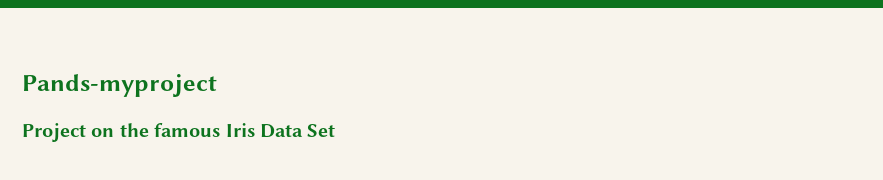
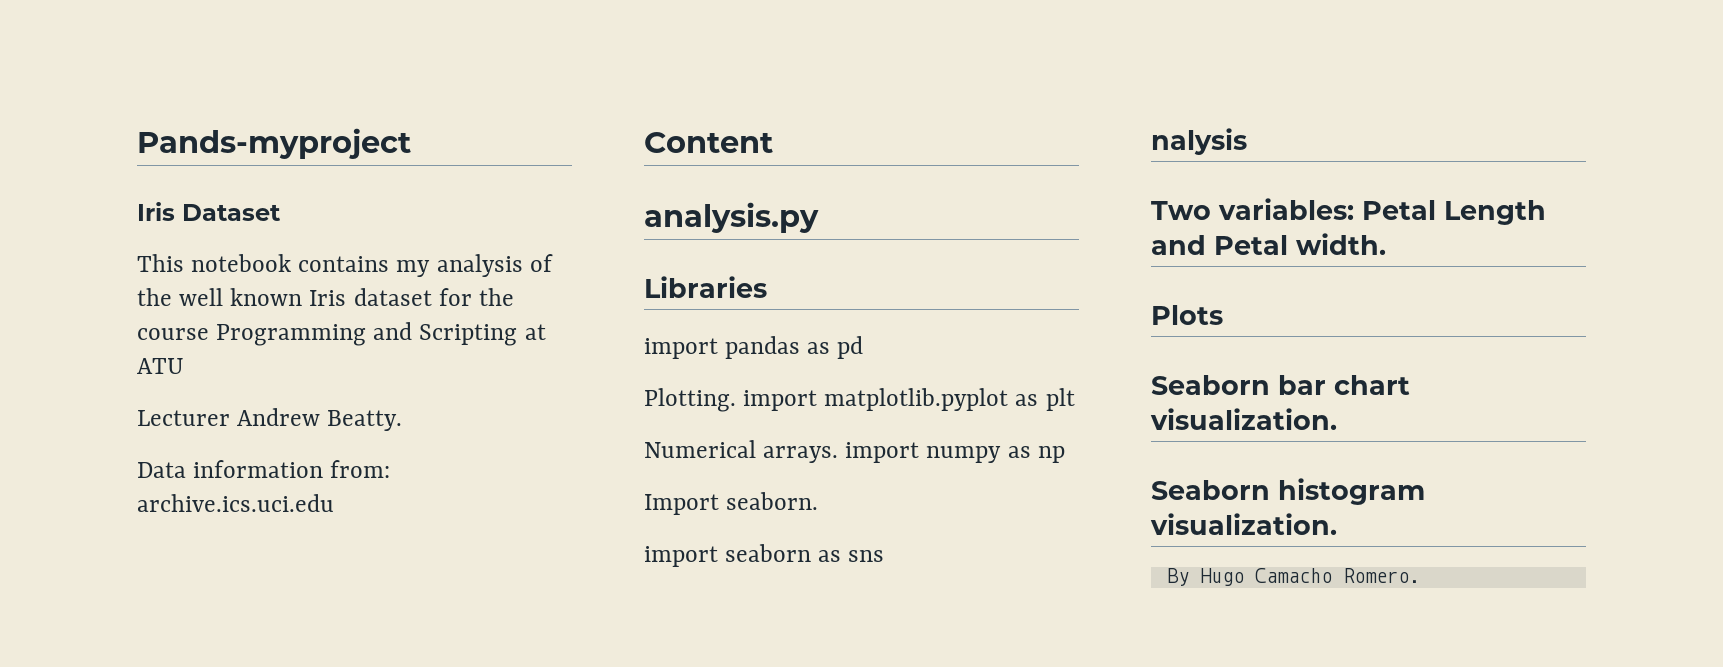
[22,123,336,142] Project on the famous Iris Data Set -> [137,202,281,221] [137,254,553,277] [137,288,514,306] [137,322,546,346] [137,358,184,374] [137,408,403,431] [137,460,391,478] [137,494,334,512] [644,132,773,153] [644,202,819,233] [644,276,767,298] [644,336,864,359] [644,388,1075,412] [644,440,1065,463] [644,492,819,515] [644,544,885,567] [1151,128,1247,155] [1151,198,1546,225] [1151,233,1386,255] [1151,305,1223,325] [1151,375,1410,395] [1150,408,1337,430] [1151,478,1425,505] [1150,513,1337,535] [1166,568,1420,586] Iris Dataset // This notebook contains my analysis of the well known Iris dataset for the course Programming and Scripting at ATU // Lecturer Andrew Beatty. // Data information from: archive.ics.uci.edu // Content // analysis.py // Libraries // import pandas as pd // Plotting. import matplotlib.pyplot as plt // Numerical arrays. import numpy as np // Import seaborn. // import seaborn as sns // nalysis // Two variables: Petal Length and Petal width. // Plots // Seaborn bar chart visualization. // Seaborn histogram visualization. // By Hugo Camacho Romero.

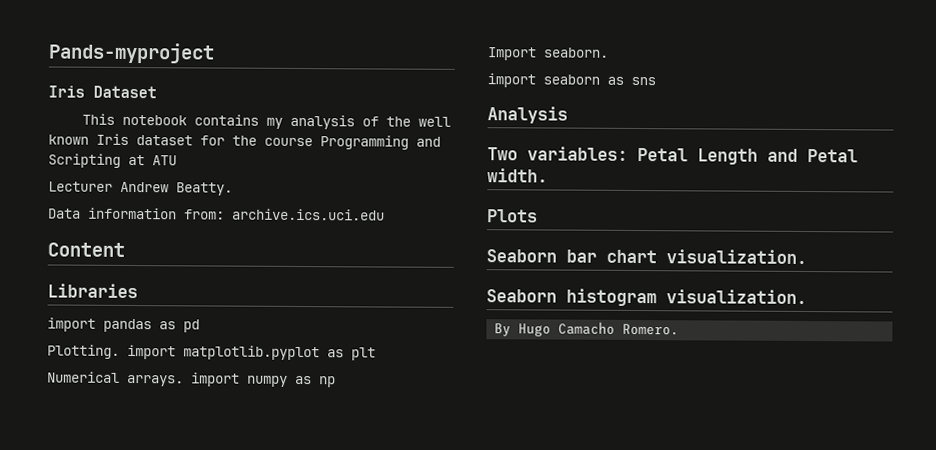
[644,202,819,233] // analysis.py -> (125, 249) none
[1151,128,1247,155] nalysis -> [487,106,568,124] Analysis

